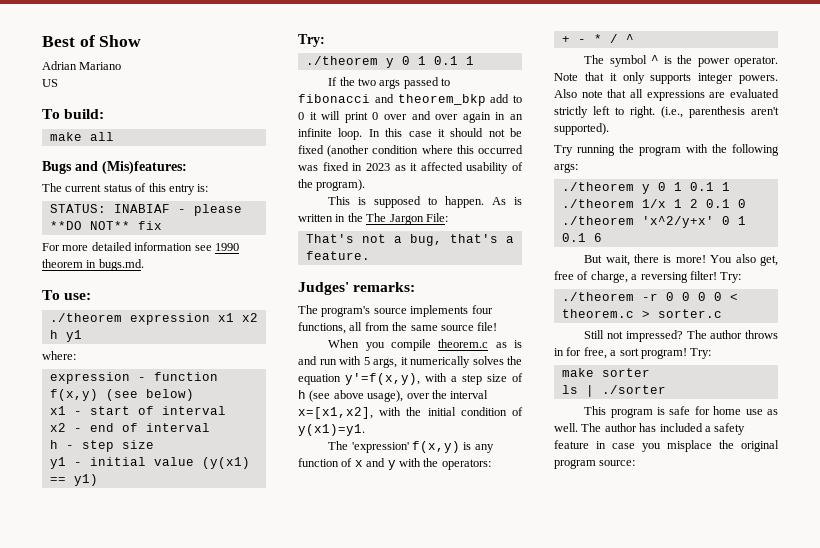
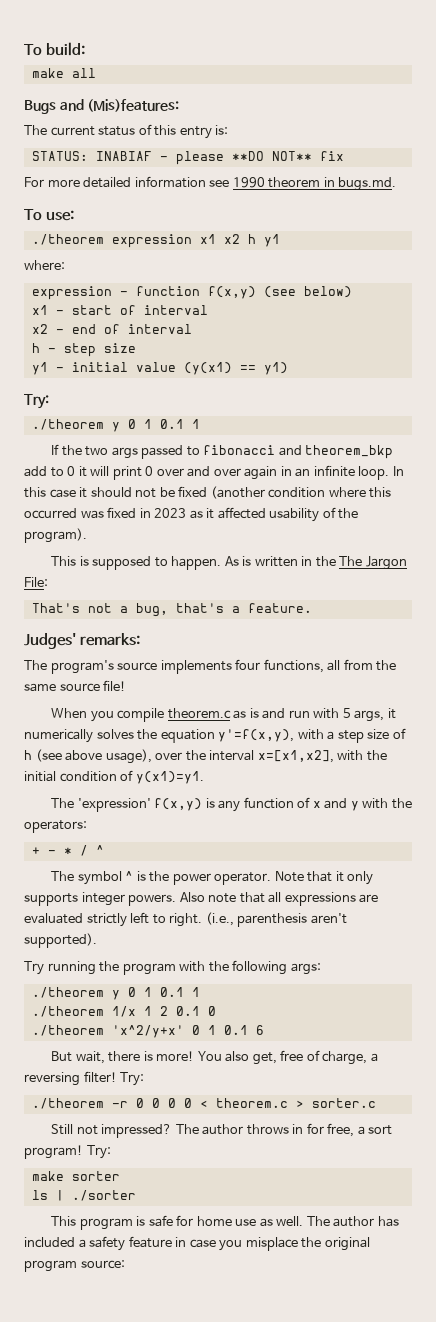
[42,35,142,47] [42,61,122,70] [42,79,58,87] Best of Show // Adrian Mariano // US // -> (24, 50) none

